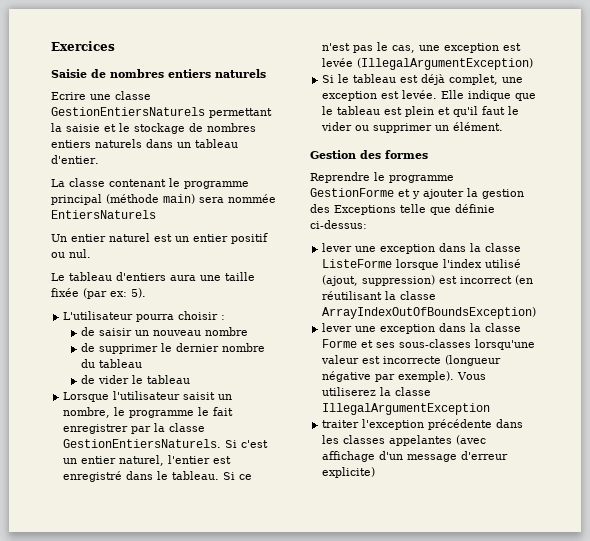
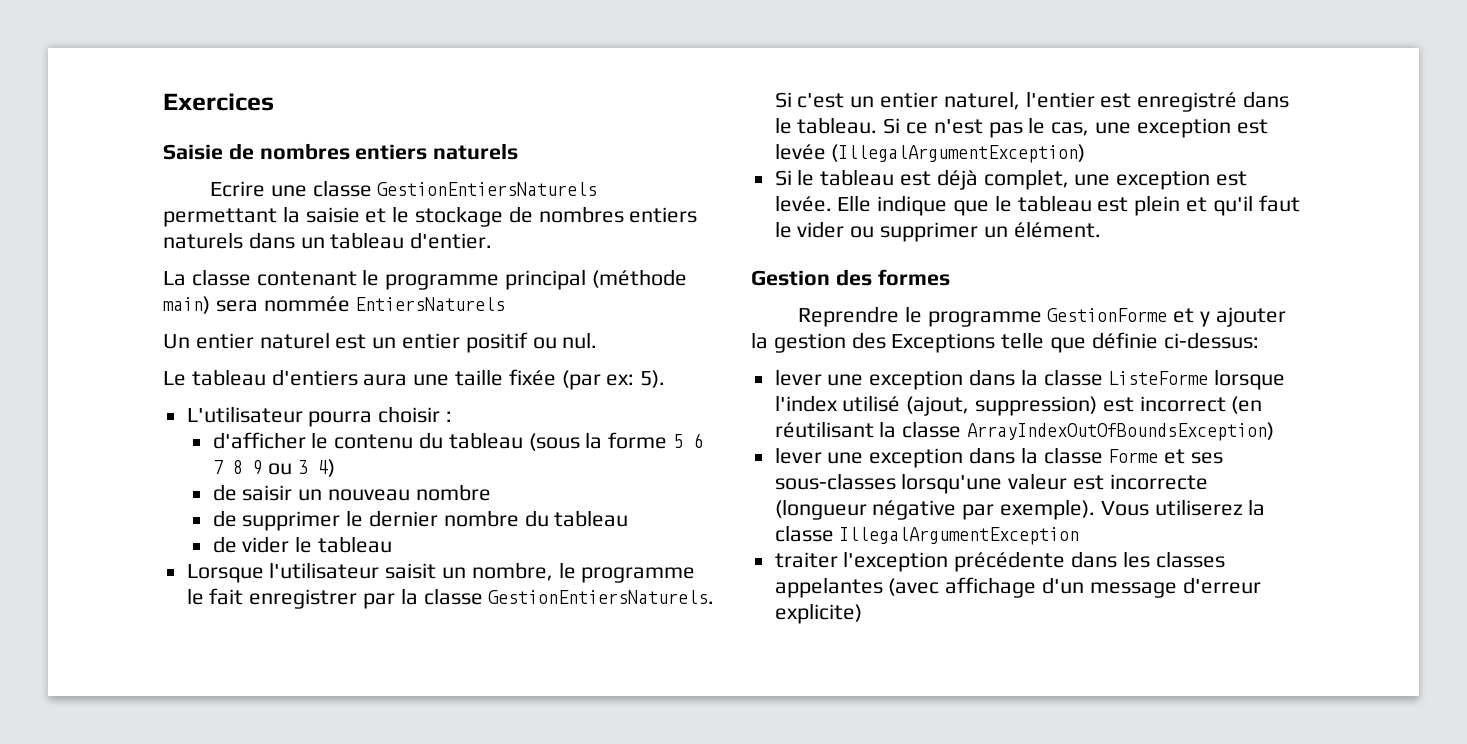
(226, 317) none -> [212,432,704,451] [212,459,336,477] // d'afficher le contenu du tableau (sous la forme 5 6 7 8 9 ou 3 4)

